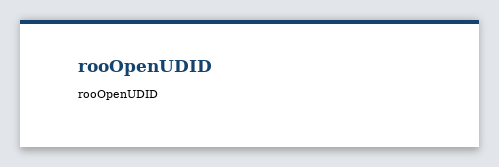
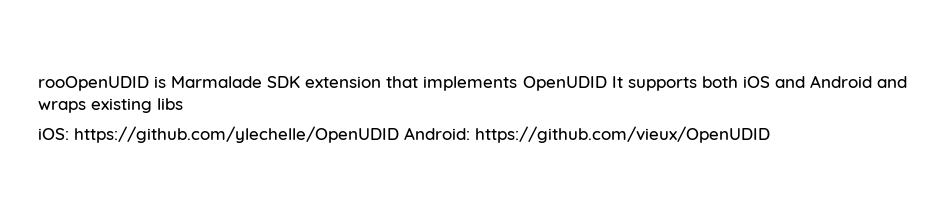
[78,60,212,76] [78,90,158,100] rooOpenUDID // rooOpenUDID -> [38,75,907,91] [38,98,183,113] [38,126,770,143] rooOpenUDID is Marmalade SDK extension that implements OpenUDID It supports both iOS and Android and wraps existing libs // iOS: https://github.com/ylechelle/OpenUDID Android: https://github.com/vieux/OpenUDID

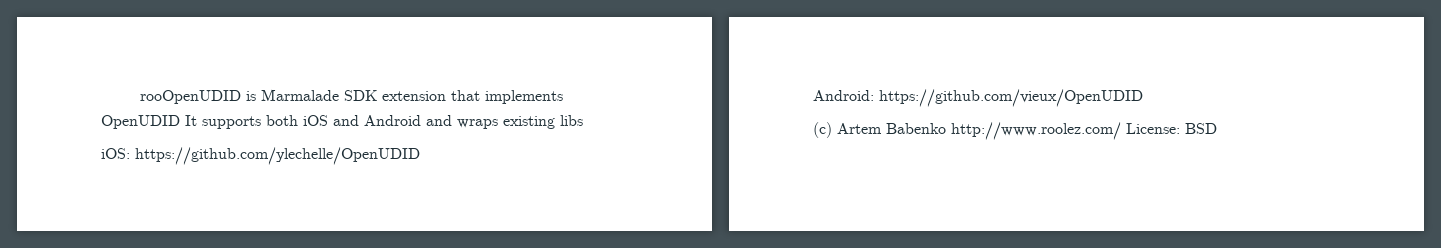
(399, 134) none -> (420, 156) //
(770, 134) none -> [813,122,1217,140] // (c) Artem Babenko http://www.roolez.com/ License: BSD

